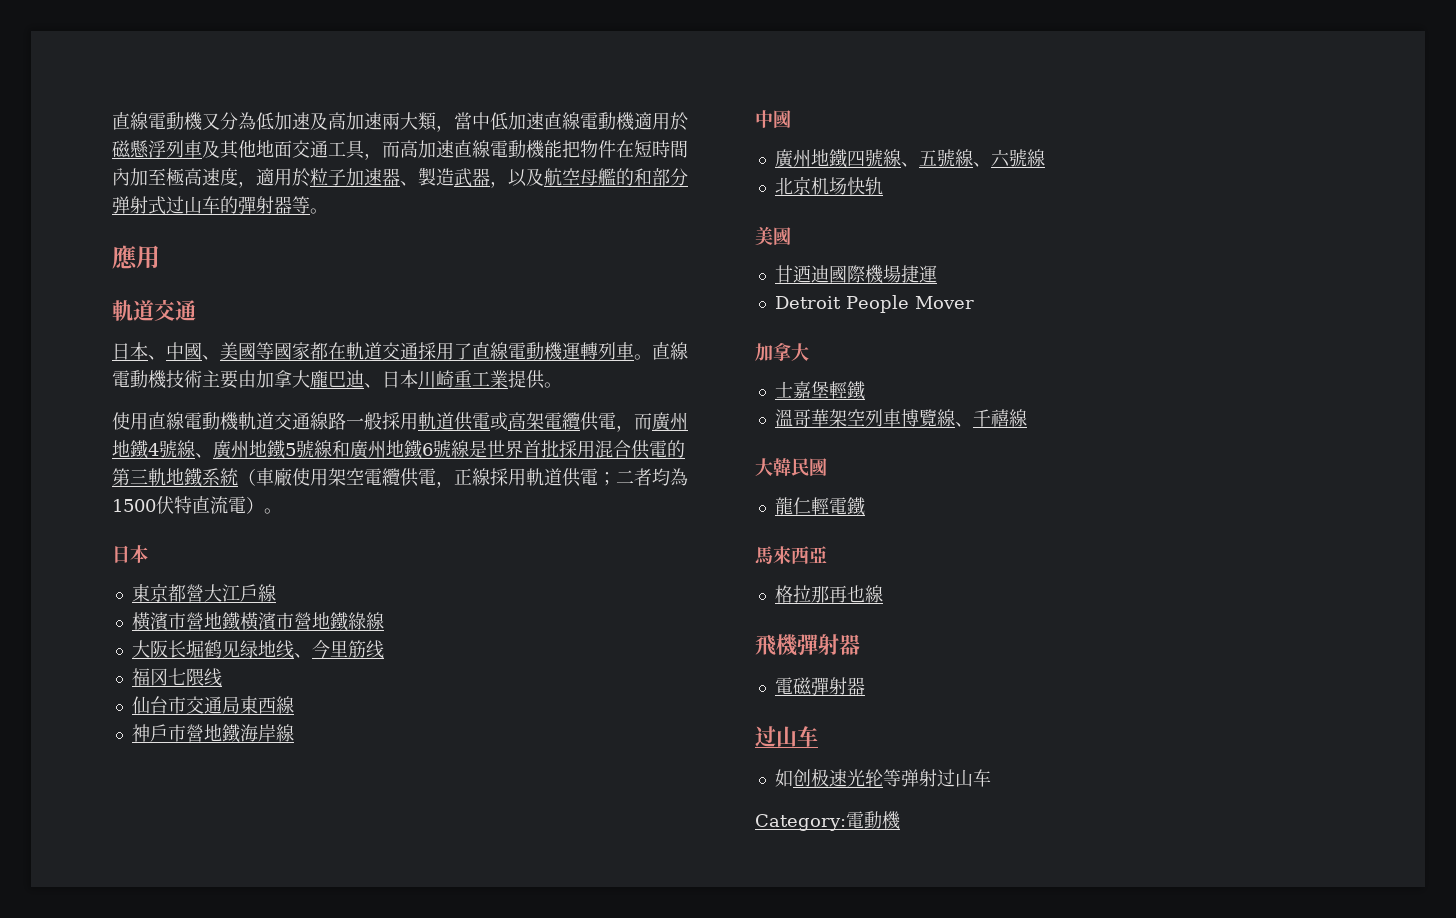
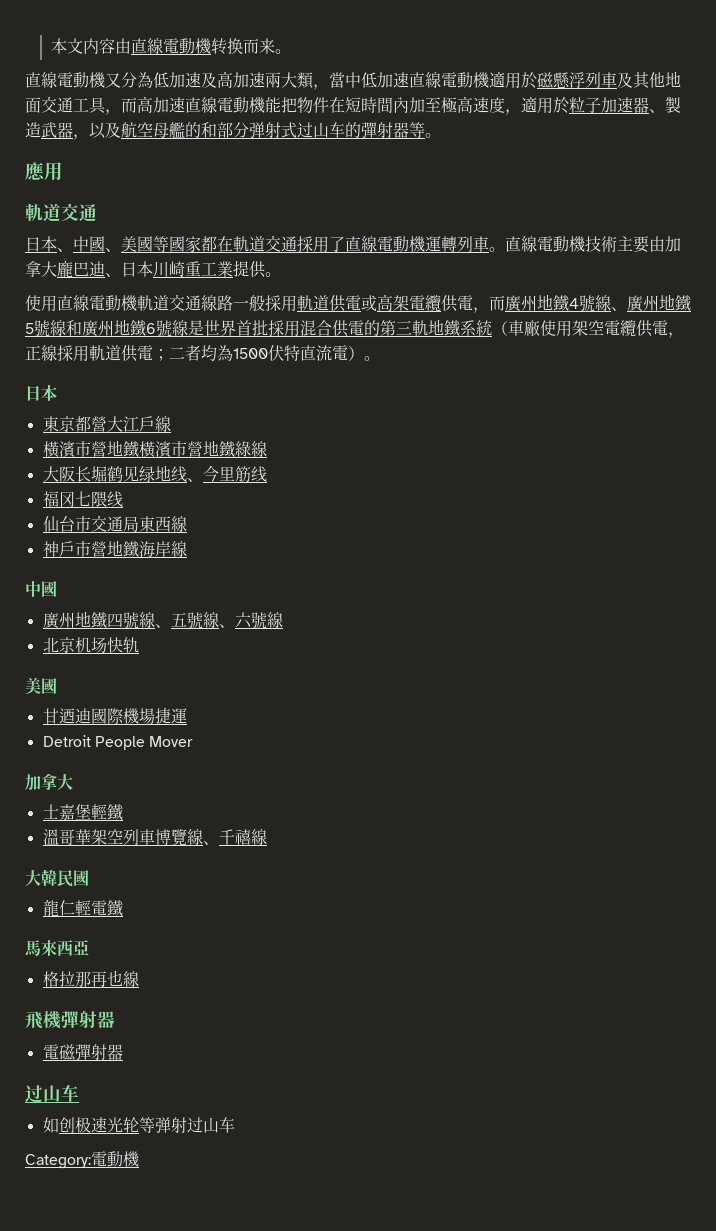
(112, 121) none -> [51,38,292,55] 本文内容由直線電動機转换而来。 //

